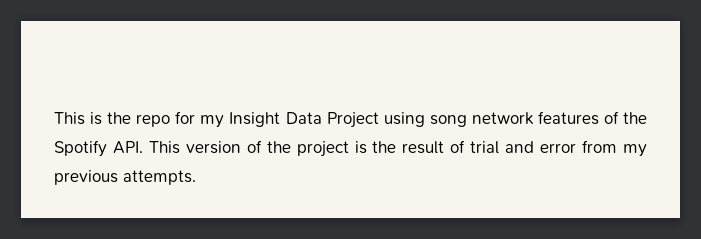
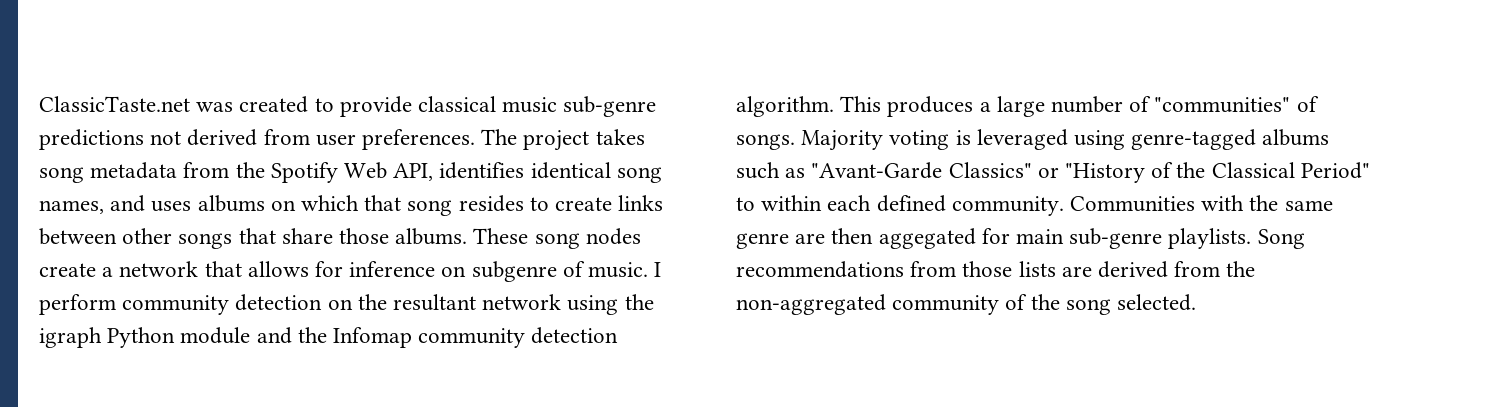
[54,111,647,128] [54,140,647,157] [54,170,196,185] This is the repo for my Insight Data Project using song network features of the Spotify API. This version of the project is the result of trial and error from my previous attempts. -> [39,96,657,117] [39,129,645,151] [39,162,662,183] [39,195,664,216] [39,228,641,249] [39,261,662,282] [39,294,654,315] [39,327,619,348] [736,96,1319,117] [736,129,1330,151] [736,162,1370,183] [736,195,1333,216] [736,228,1305,249] [736,261,1256,278] [736,294,1197,315] ClassicTaste.net was created to provide classical music sub-genre predictions not derived from user preferences. The project takes song metadata from the Spotify Web API, identifies identical song names, and uses albums on which that song resides to create links between other songs that share those albums. These song nodes create a network that allows for inference on subgenre of music. I perform community detection on the resultant network using the igraph Python module and the Infomap community detection algorithm. This produces a large number of "communities" of songs. Majority voting is leveraged using genre-tagged albums such as "Avant-Garde Classics" or "History of the Classical Period" to within each defined community. Communities with the same genre are then aggegated for main sub-genre playlists. Song recommendations from those lists are derived from the non-aggregated community of the song selected.

